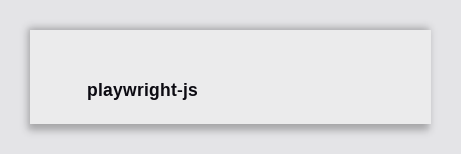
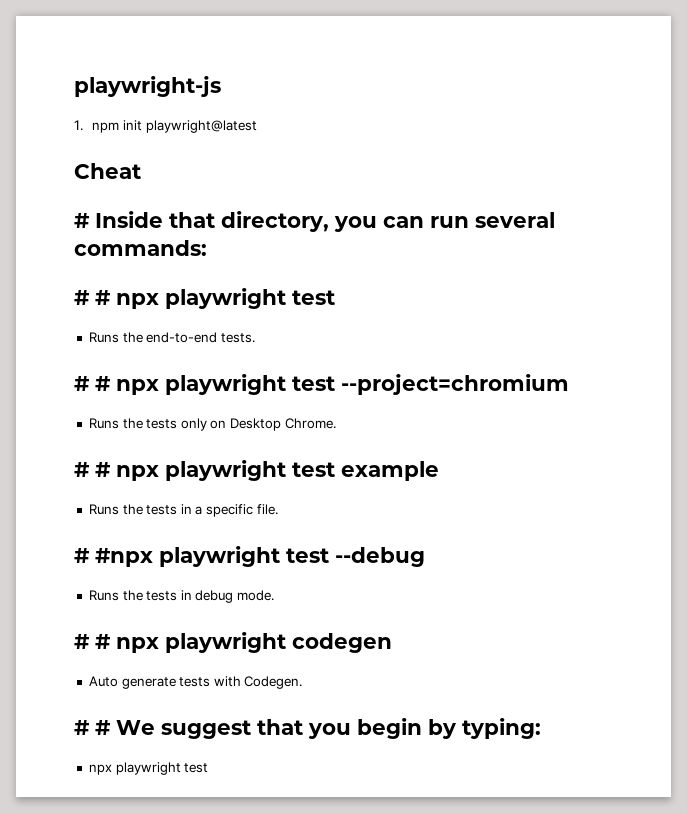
(198, 91) none -> [74,120,257,133] [74,163,141,179] [74,211,555,232] [74,240,207,256] [74,288,335,309] [88,332,255,343] [74,374,569,395] [88,418,336,431] [74,460,439,481] [88,504,278,517] [74,546,425,567] [88,590,275,603] [74,632,392,653] [88,676,303,689] [74,718,541,739] [88,762,209,775] // 1. npm init playwright@latest // Cheat // # Inside that directory, you can run several commands: // # # npx playwright test // Runs the end-to-end tests. // # # npx playwright test --project=chromium // Runs the tests only on Desktop Chrome. // # # npx playwright test example // Runs the tests in a specific file. // # #npx playwright test --debug // Runs the tests in debug mode. // # # npx playwright codegen // Auto generate tests with Codegen. // # # We suggest that you begin by typing: // npx playwright test

